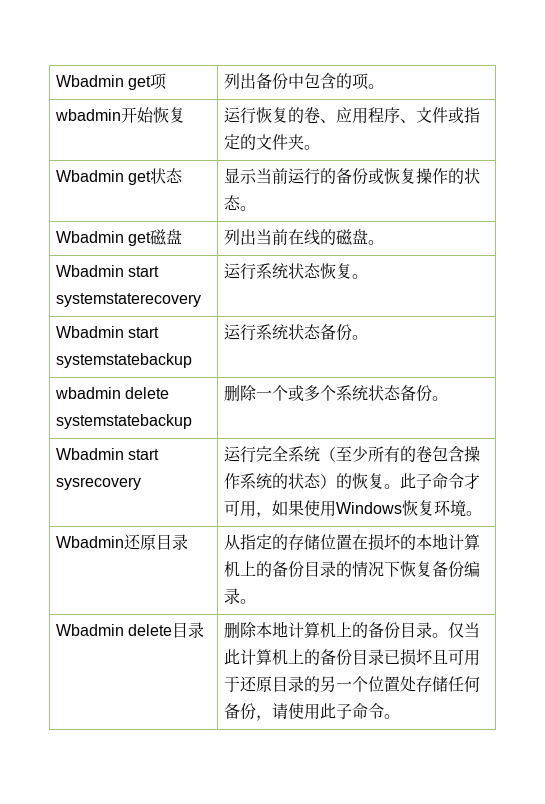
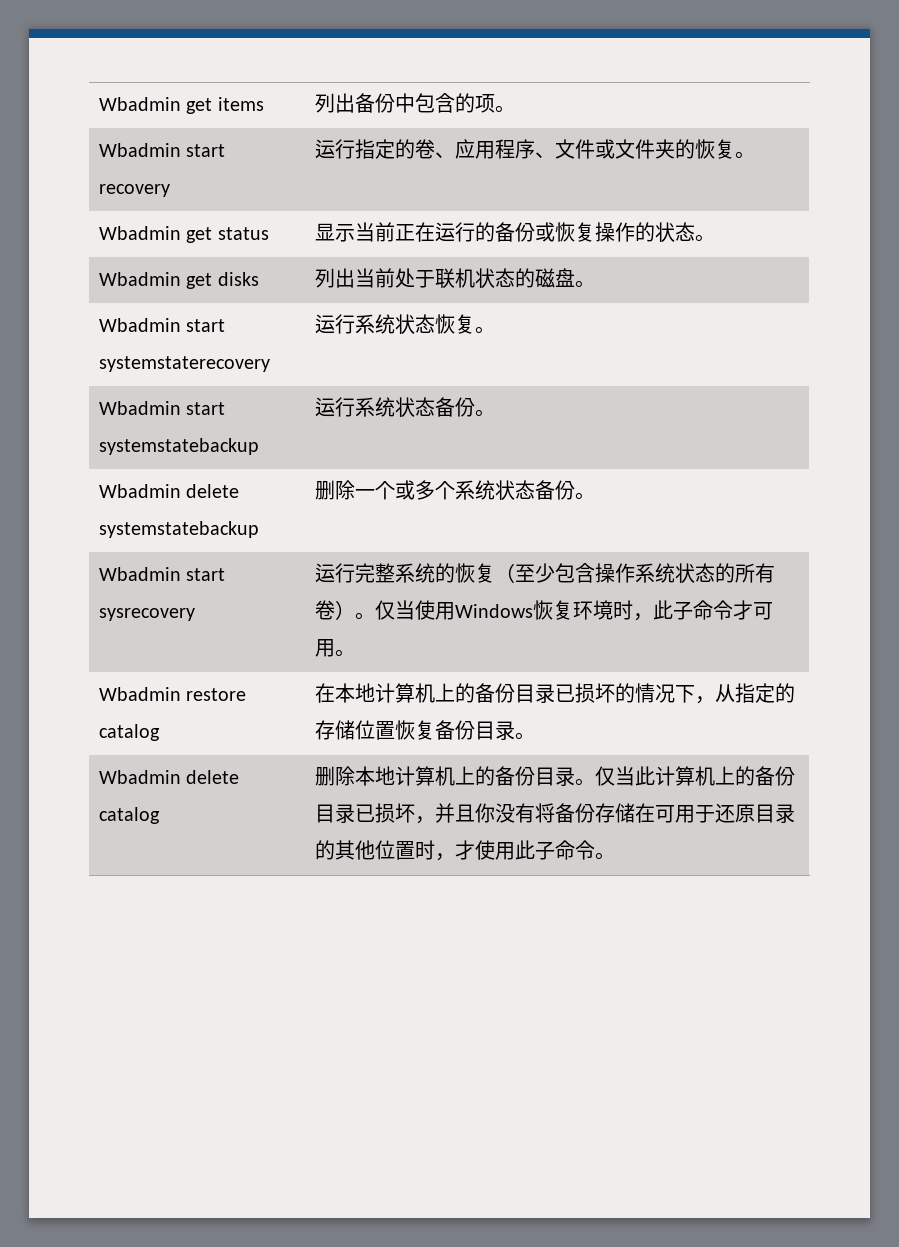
[55,73,167,90] Wbadmin get项 -> [98,97,264,114] Wbadmin get items
[54,107,185,123] [223,107,288,124] wbadmin开始恢复 | 运行恢复 -> [98,143,226,157] [98,184,170,197] [314,139,395,159] Wbadmin start recovery | 运行指定
[463,107,480,123] [223,134,320,150] [55,168,183,185] 指定的文件夹。 // Wbadmin get状态 -> [614,139,755,159] [98,226,269,243] 文件夹的恢复。 // Wbadmin get status
(288, 176) none -> [394,222,435,242] 正在
[149,229,182,246] 磁盘 -> [217,272,259,286] disks
[287,229,320,245] 在线 -> [394,268,515,289] 处于联机状态
[54,387,121,399] wbadmin -> [98,484,181,498] Wbadmin
[271,446,480,462] [223,473,480,489] [223,500,482,518] [55,534,188,550] [223,533,480,551] [223,561,336,578] 全系统（至少所有的卷包含操作系统的状态）的恢复。此子命令才可用，如果使用Windows恢复环境。 // Wbadmin还原目录 | 从指定的存储位置在损坏的本地计算机上的备份目录 -> [374,563,775,583] [314,600,773,621] [314,639,355,657] [98,687,247,701] [98,724,160,741] [314,683,615,703] 整系统的恢复（至少包含操作系统状态的所有卷）。仅当使用Windows恢复环境时，此子命令才可用。 // Wbadmin restore catalog | 在本地计算机上的备份目录已损坏
(400, 569) none -> [694,683,795,704] [314,720,395,740] ，从指定的存储位置
[463,561,480,577] 编 -> [474,721,495,740] 目
[171,622,204,638] 目录 -> [98,807,160,824] catalog
[431,649,480,666] [223,676,480,692] [223,703,288,721] 且可用于还原目录的另一个位置处存储任何备份，请 -> [414,803,795,824] [314,840,475,861] ，并且你没有将备份存储在可用于还原目录的其他位置时，才

